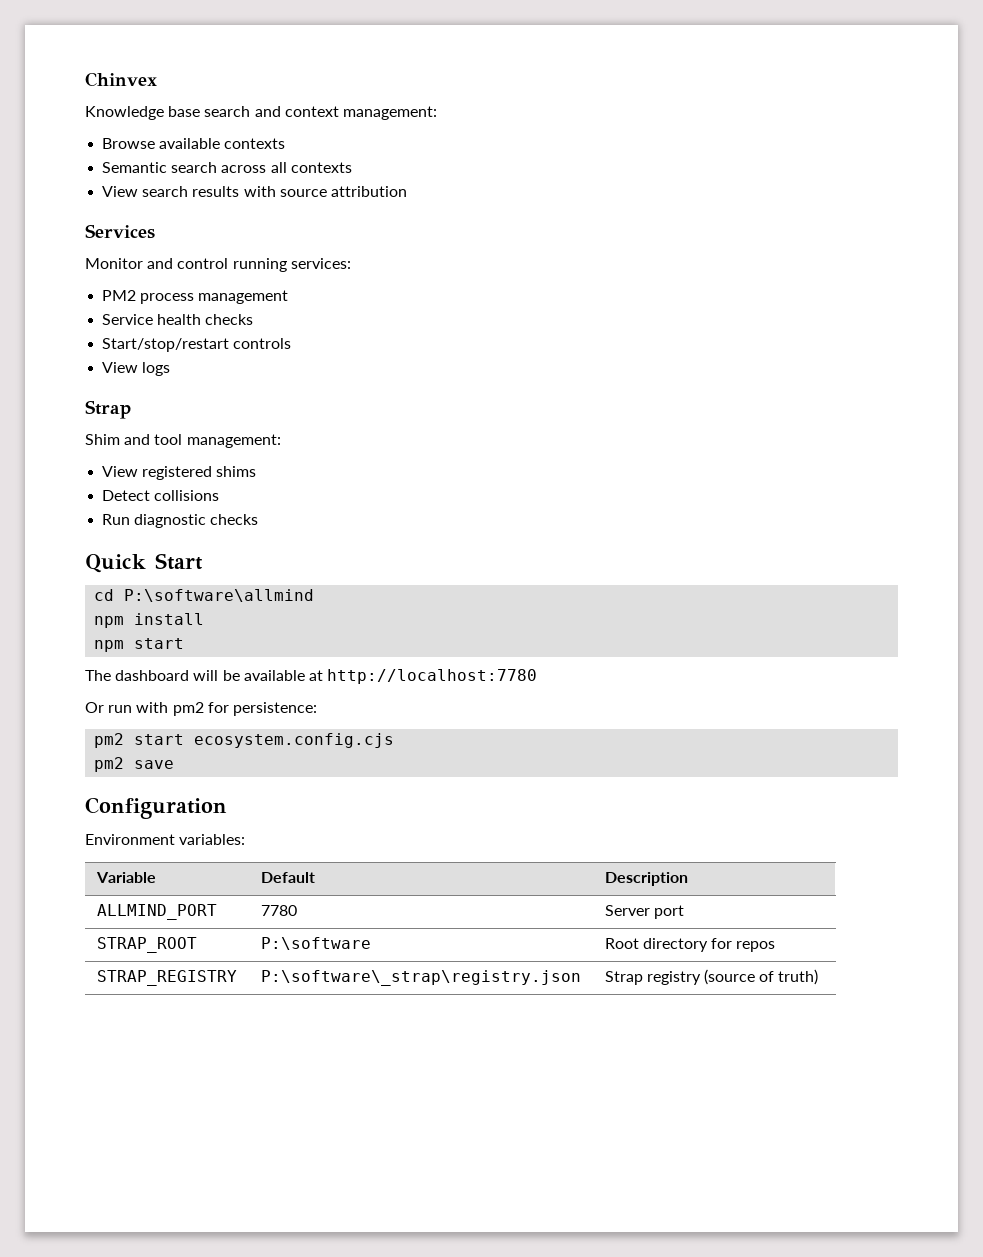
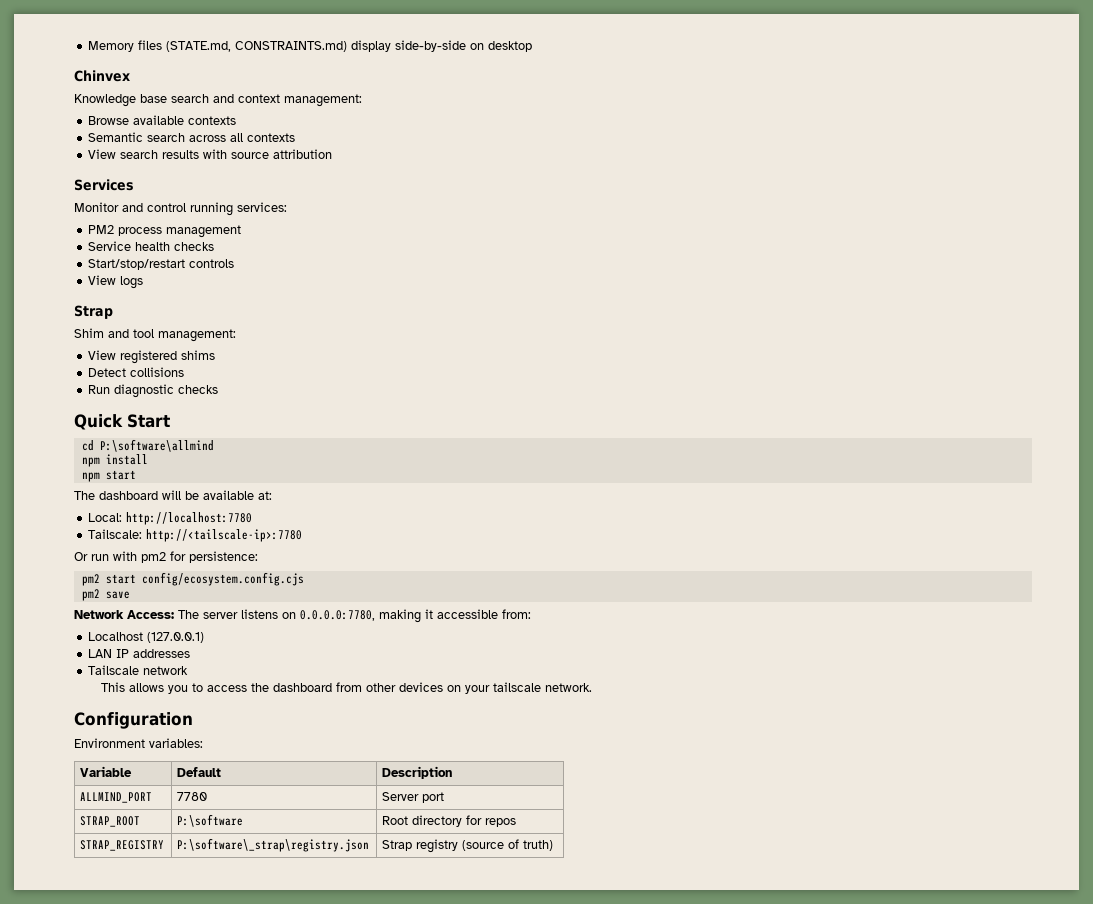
(85, 79) none -> [88,40,533,52] Memory files (STATE.md, CONSTRAINTS.md) display side-by-side on desktop //
[308,670,323,681] at -> [258,491,272,500] [88,513,123,522] at: // Local:
(538, 676) none -> [88,529,303,542] // Tailscale: http://<tailscale-ip>:7780
[194,733,395,748] ecosystem.config.cjs -> [141,572,304,586] config/ecosystem.config.cjs
(175, 764) none -> [74,609,531,623] [88,632,205,643] [88,649,191,658] [88,665,189,675] [100,682,592,694] // Network Access: The server listens on 0.0.0.0:7780, making it accessible from: // Localhost (127.0.0.1) // LAN IP addresses // Tailscale network // This allows you to access the dashboard from other devices on your tailscale network.

